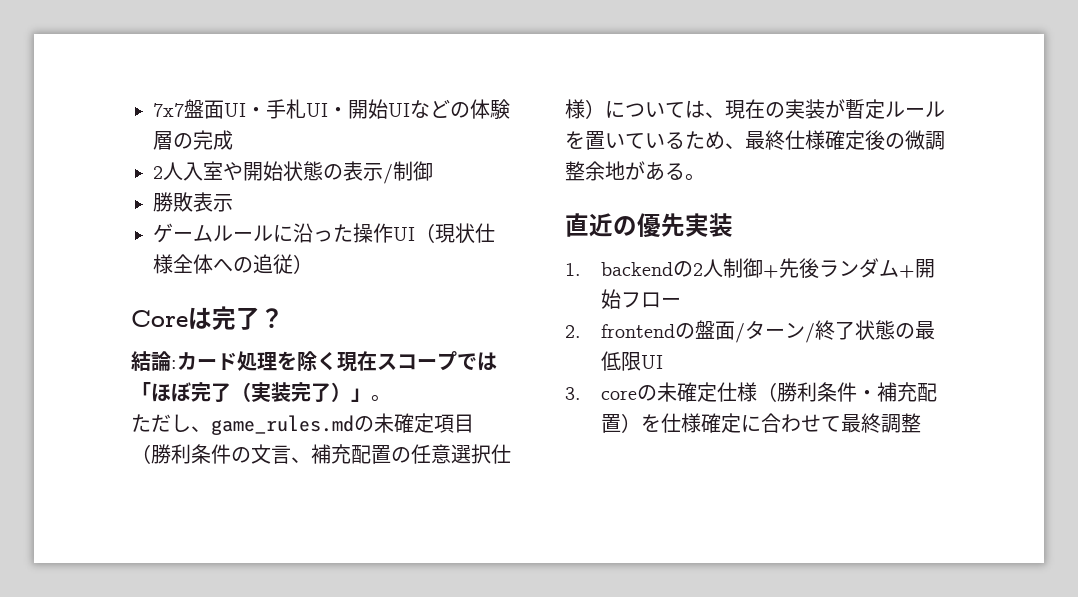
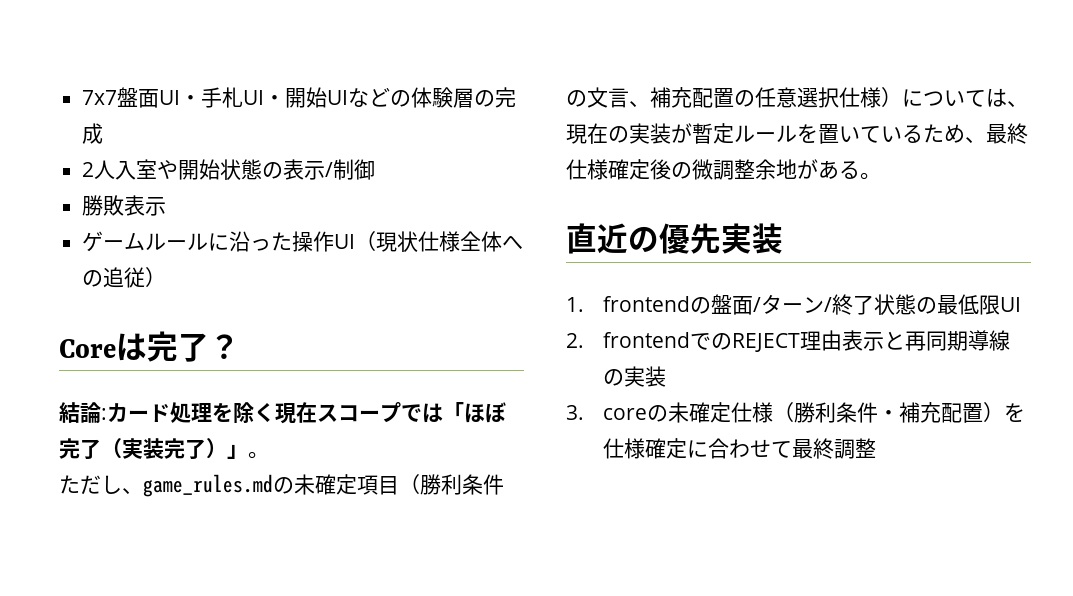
[600,258,935,278] [600,289,681,309] [565,325,581,338] backendの2人制御+先後ランダム+開始フロー // 2. -> (584, 304) none
(663, 362) none -> [566,330,1011,352] [603,366,667,387] // 2. frontendでのREJECT理由表示と再同期導線の実装

